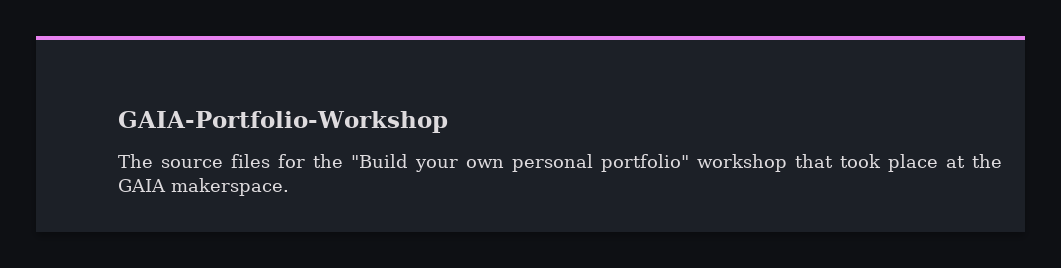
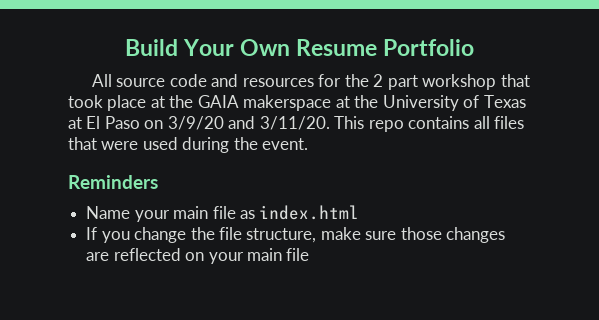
[118,111,448,133] [118,154,689,172] GAIA-Portfolio-Workshop // The source files for the "Build your own personal portfolio" -> [124,39,475,56] [91,74,418,90] Build Your Own Resume Portfolio // All source code and resources for the 2 part
[171,178,289,196] makerspace. -> [243,95,526,111] [68,116,525,132] [68,137,309,153] [68,175,158,189] [86,205,360,222] [86,227,506,243] [86,248,310,264] makerspace at the University of Texas at El Paso on 3/9/20 and 3/11/20. This repo contains all files that were used during the event. // Reminders // Name your main file as index.html // If you change the file structure, make sure those changes are reflected on your main file

